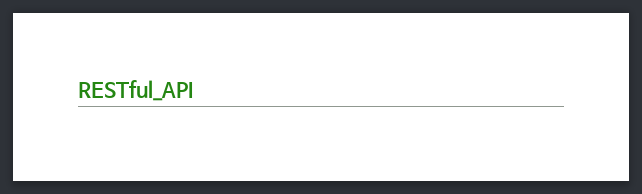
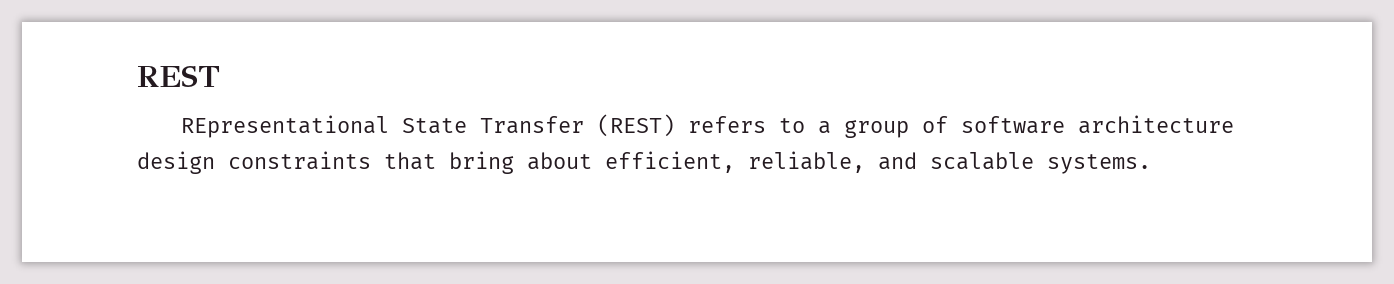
[78,80,193,101] RESTful_API -> [137,65,220,87] [180,114,1234,138] [137,151,1151,174] REST // REpresentational State Transfer (REST) refers to a group of software architecture design constraints that bring about efficient, reliable, and scalable systems.

